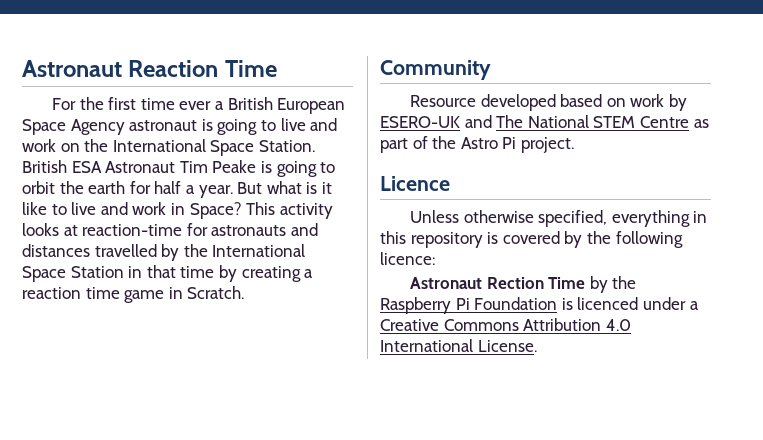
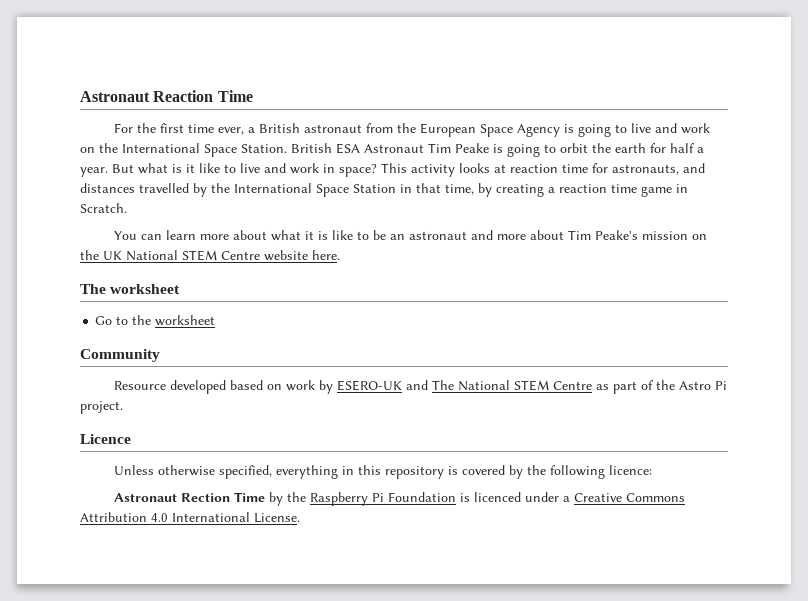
[179,101,212,110] ever -> [217,127,244,135] ever,
(273, 103) none -> [303,123,416,133] astronaut from the
[129,120,198,131] astronaut -> (560, 130) none
[189,202,242,219] Space? -> [339,164,377,177] space?
[82,223,287,236] reaction-time for astronauts -> [510,163,679,175] reaction time for astronauts,
[180,266,215,278] time -> [445,184,474,195] time,
(245, 292) none -> [113,230,707,241] [80,250,340,261] [80,284,181,294] [95,315,216,326] // You can learn more about what it is like to be an astronaut and more about Tim Peake's mission on the UK National STEM Centre website here. // The worksheet // Go to the worksheet

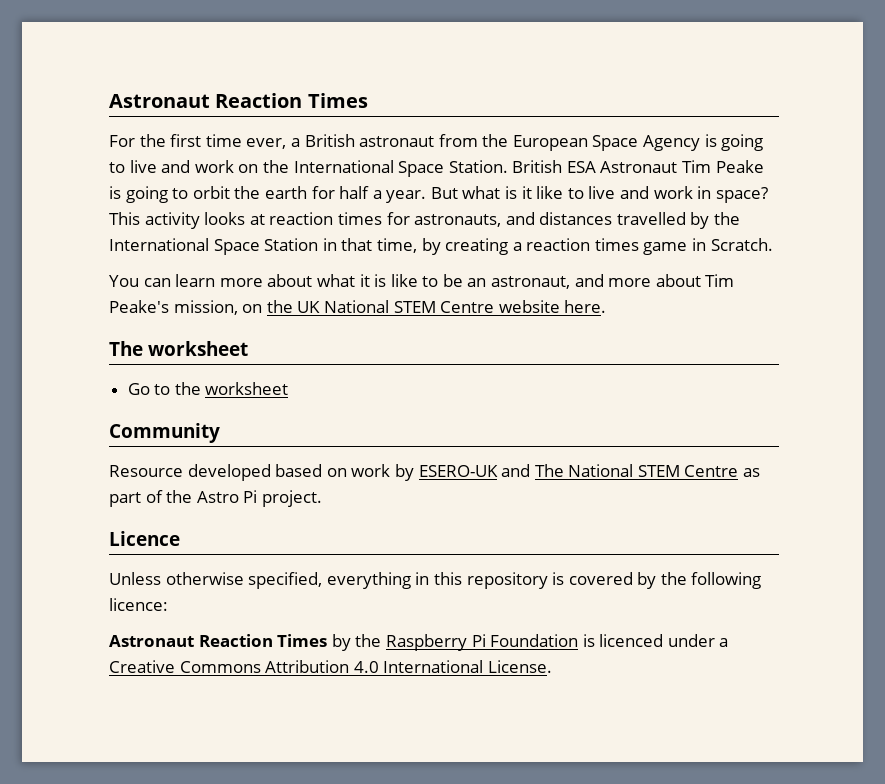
[80,90,253,102] Astronaut Reaction Time -> [109,93,368,108] Astronaut Reaction Times
[562,164,588,173] time -> [337,212,382,225] times
[611,184,637,193] time -> [594,238,639,251] times
[408,231,467,240] astronaut -> [491,276,571,289] astronaut,
[641,231,688,240] mission -> [173,300,238,315] mission,
[180,492,265,502] Rection Time -> [198,634,328,647] Reaction Times

